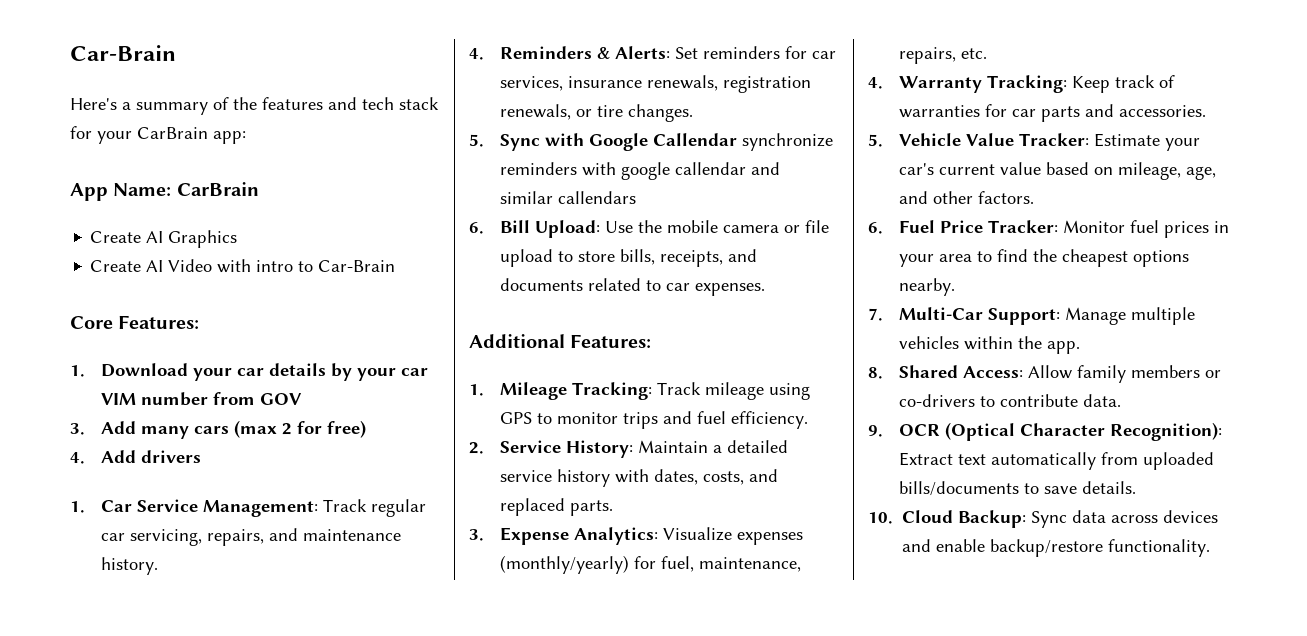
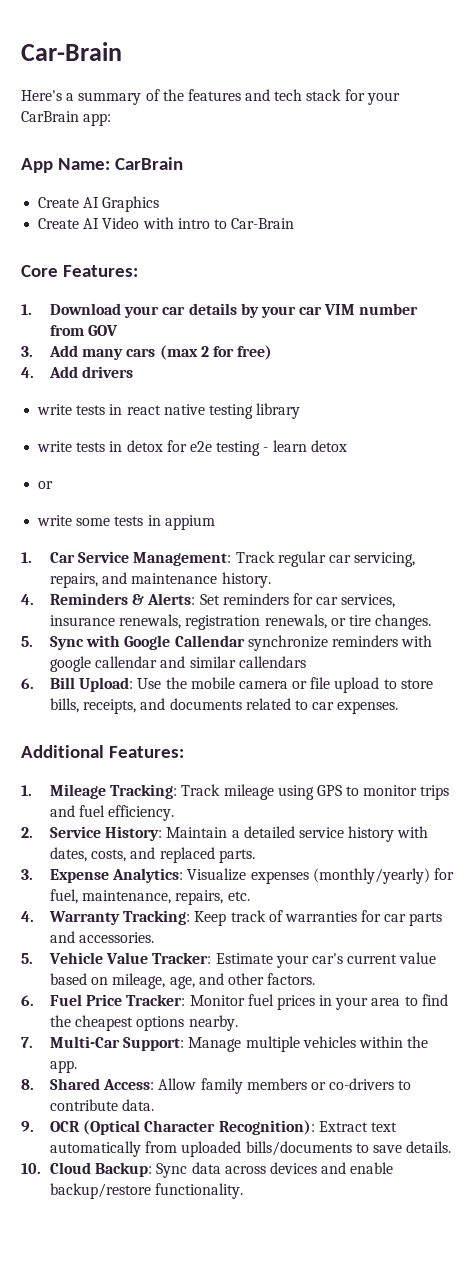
(202, 456) none -> [37,403,301,419] [37,440,347,456] [38,481,54,489] [37,515,215,530] // write tests in react native testing library // write tests in detox for e2e testing - learn detox // or // write some tests in appium

